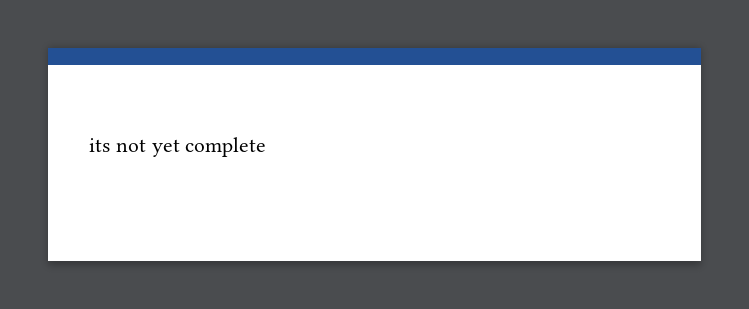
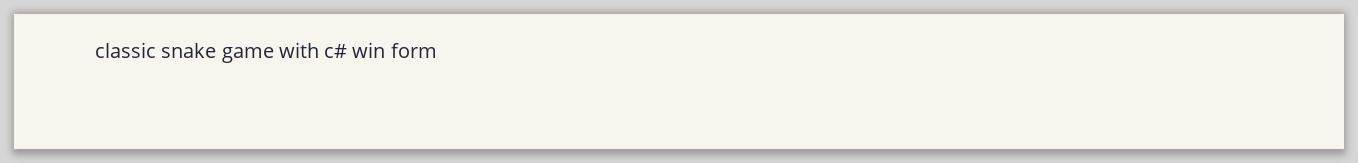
[89,137,267,157] its not yet complete -> [95,42,437,63] classic snake game with c# win form

